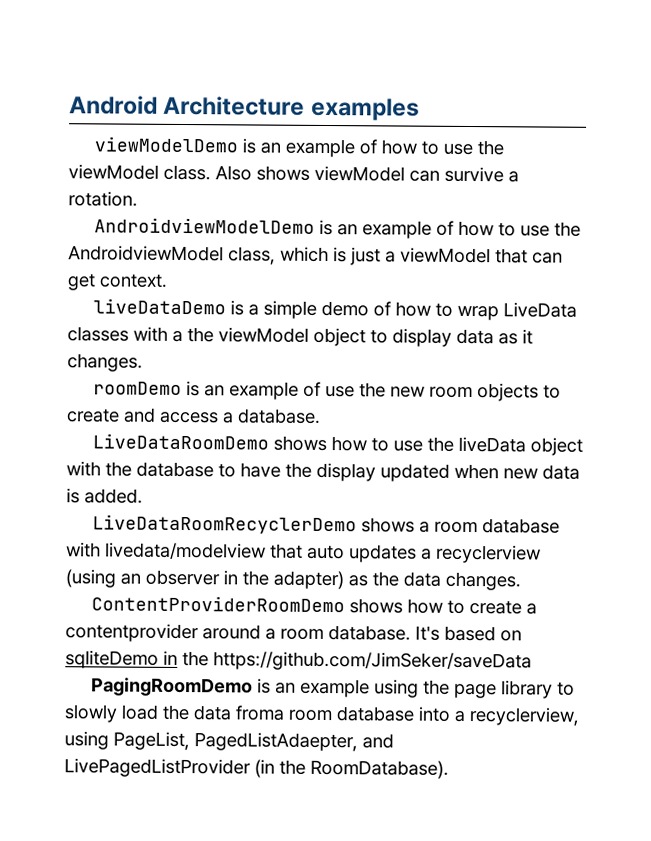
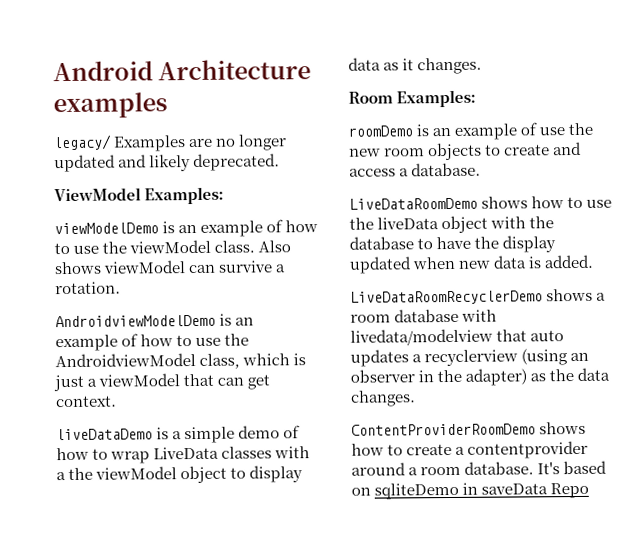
(420, 109) none -> [53,134,288,152] [54,153,281,173] [54,186,225,205] // legacy/ Examples are no longer updated and likely deprecated. // ViewModel Examples:
(143, 362) none -> [348,89,477,108] // Room Examples:
[182,651,532,672] [90,677,575,699] [64,704,580,726] [64,731,394,752] [64,758,449,779] the https://github.com/JimSeker/saveData // PagingRoomDemo is an example using the page library to slowly load the data froma room database into a recyclerview, using PageList, PagedListAdaepter, and LivePagedListProvider (in the RoomDatabase). -> [481,482,590,499] saveData Repo

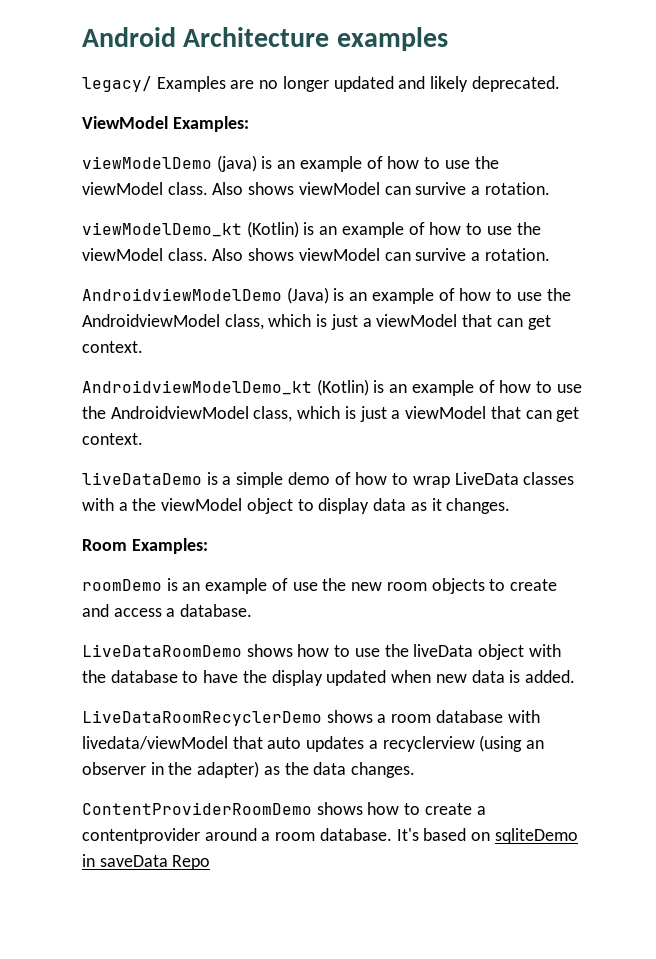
(159, 228) none -> [216,155,499,172] [82,182,550,195] [82,221,299,238] (java) is an example of how to use the viewModel class. Also shows viewModel can survive a rotation. // viewModelDemo_kt (Kotlin)
(216, 321) none -> [286,287,571,304] [82,314,551,330] [82,341,143,353] [82,379,369,396] (Java) is an example of how to use the AndroidviewModel class, which is just a viewModel that can get context. // AndroidviewModelDemo_kt (Kotlin)
[350,328,493,346] livedata/modelview -> [82,736,228,750] livedata/viewModel

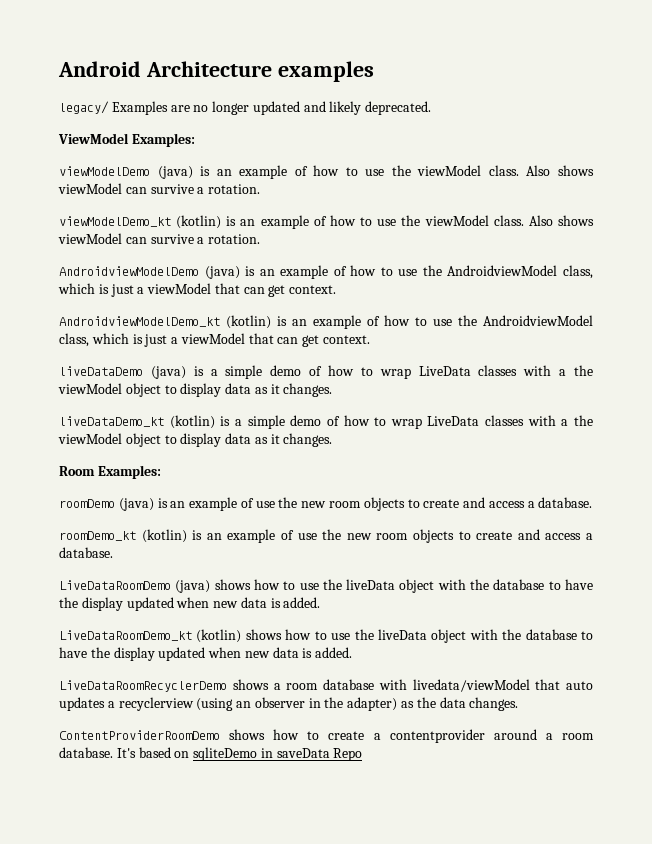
[246,221,299,238] (Kotlin) -> [176,215,222,229] (kotlin)
[286,287,329,304] (Java) -> [204,266,240,279] (java)
[316,379,369,396] (Kotlin) -> [226,315,271,329] (kotlin)
(202, 478) none -> [150,365,593,379] [58,383,333,397] [59,415,215,429] (java) is a simple demo of how to wrap LiveData classes with a the viewModel object to display data as it changes. // liveDataDemo_kt (kotlin)
(162, 585) none -> [118,497,593,511] [59,529,187,543] (java) is an example of use the new room objects to create and access a database. // roomDemo_kt (kotlin)
(242, 650) none -> [175,579,594,593] [59,597,321,611] [59,629,242,643] (java) shows how to use the liveData object with the database to have the display updated when new data is added. // LiveDataRoomDemo_kt (kotlin)

